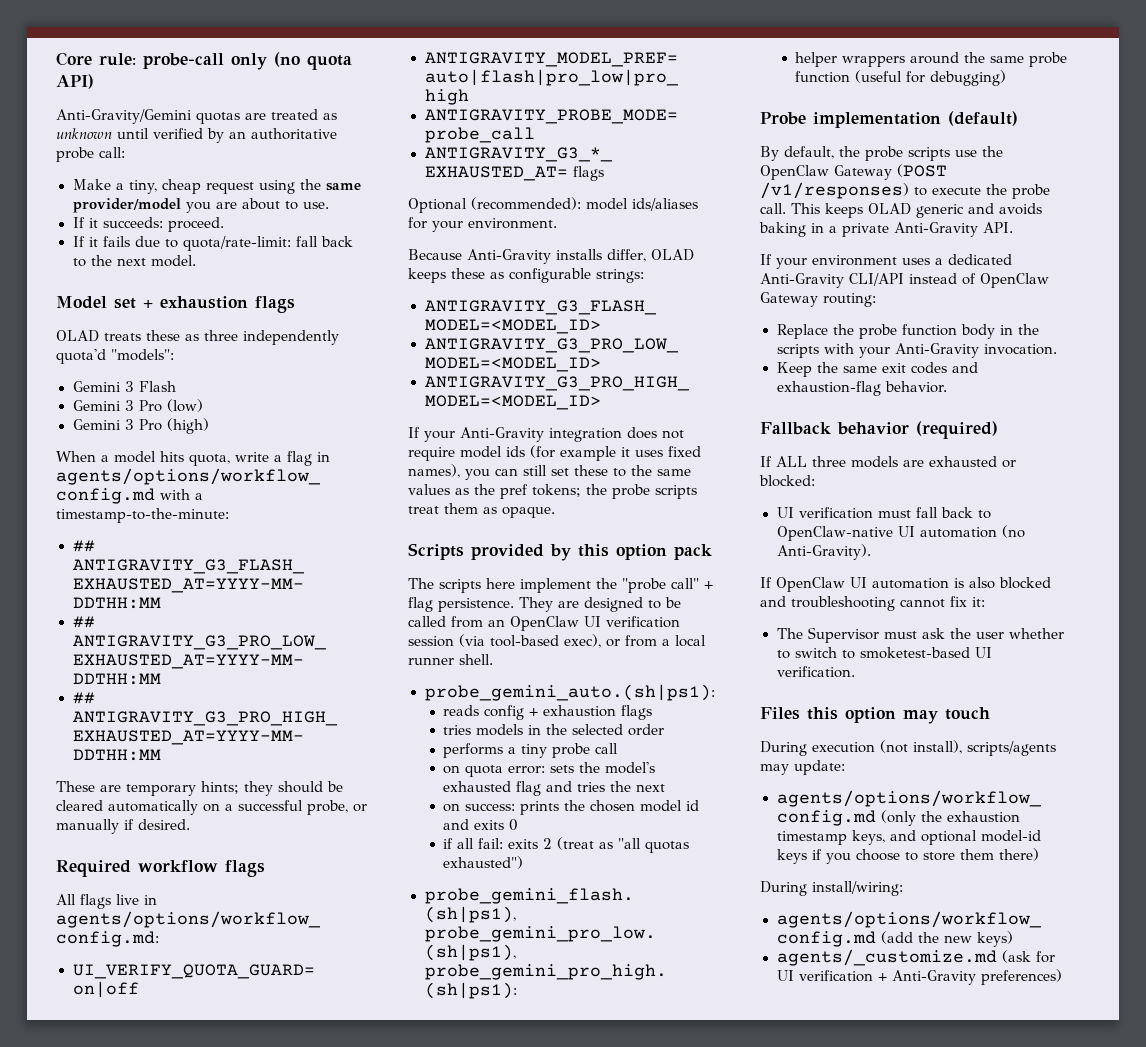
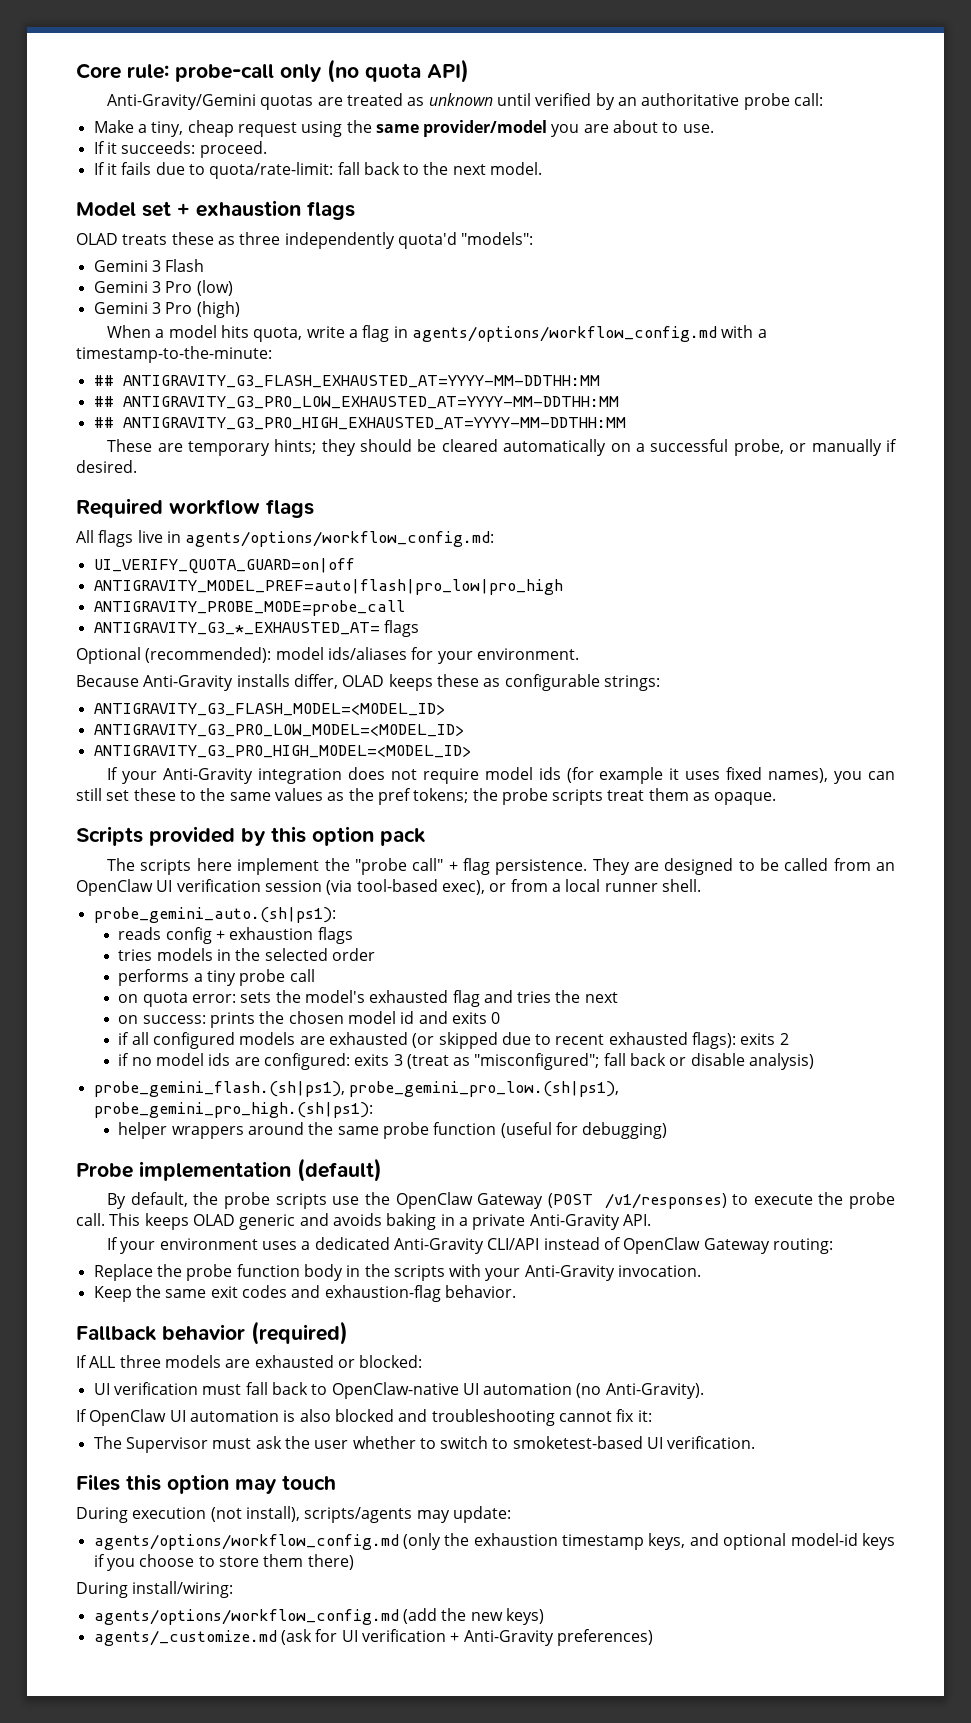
[478,837,690,853] [443,856,524,869] fail: exits 2 (treat as "all quotas exhausted") -> [152,1032,789,1049] [118,1053,815,1070] configured models are exhausted (or skipped due to recent exhausted flags): exits 2 // if no model ids are configured: exits 3 (treat as "misconfigured"; fall back or disable analysis)

